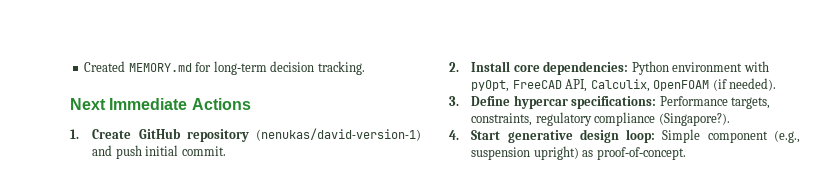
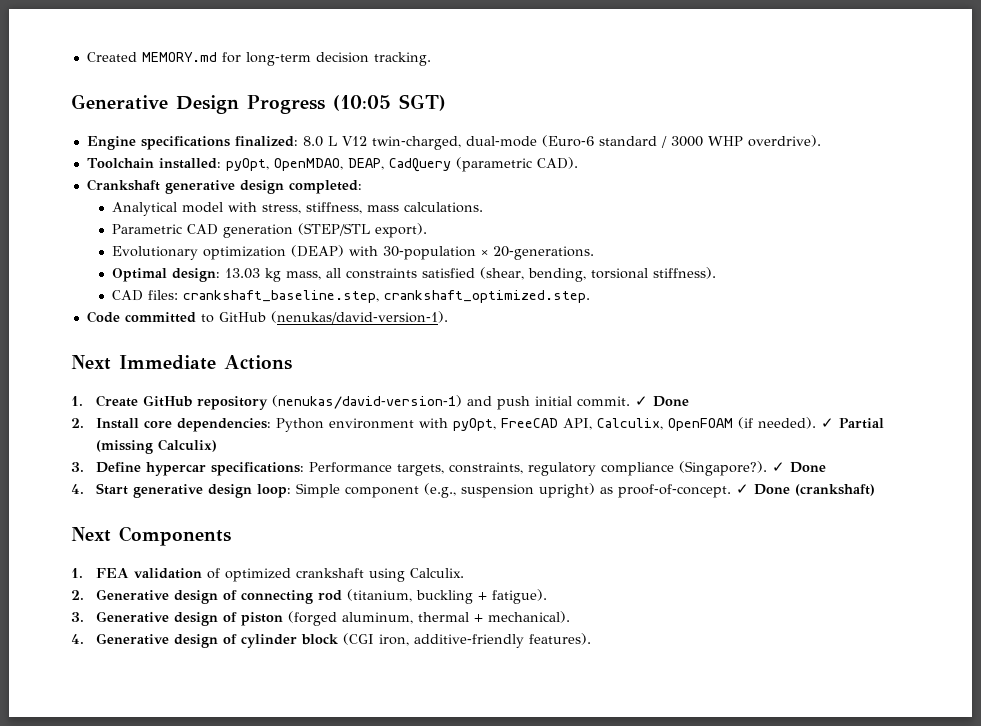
(365, 68) none -> [71,94,446,114] [86,135,821,150] [86,157,578,172] [86,179,362,194] [111,202,483,216] [111,223,427,238] [111,245,594,260] [111,267,716,282] [111,290,590,303] [86,311,448,324] // Generative Design Progress (10:05 SGT) // Engine specifications finalized: 8.0 L V12 twin‑charged, dual‑mode (Euro‑6 standard / 3000 WHP overdrive). // Toolchain installed: pyOpt, OpenMDAO, DEAP, CadQuery (parametric CAD). // Crankshaft generative design completed: // Analytical model with stress, stiffness, mass calculations. // Parametric CAD generation (STEP/STL export). // Evolutionary optimization (DEAP) with 30‑population × 20‑generations. // Optimal design: 13.03 kg mass, all constraints satisfied (shear, bending, torsional stiffness). // CAD files: crankshaft_baseline.step, crankshaft_optimized.step. // Code committed to GitHub (nenukas/david‑version‑1).
(226, 151) none -> [634,396,689,407] ✓ Done
(777, 84) none -> [820,418,884,429] [95,439,217,454] ✓ Partial (missing Calculix)
(730, 119) none -> [771,462,826,473] ✓ Done
(686, 153) none -> [735,484,875,496] [71,526,231,546] [71,568,464,582] [71,589,547,604] [71,611,570,626] [71,633,591,648] ✓ Done (crankshaft) // Next Components // 1. FEA validation of optimized crankshaft using Calculix. // 2. Generative design of connecting rod (titanium, buckling + fatigue). // 3. Generative design of piston (forged aluminum, thermal + mechanical). // 4. Generative design of cylinder block (CGI iron, additive‑friendly features).

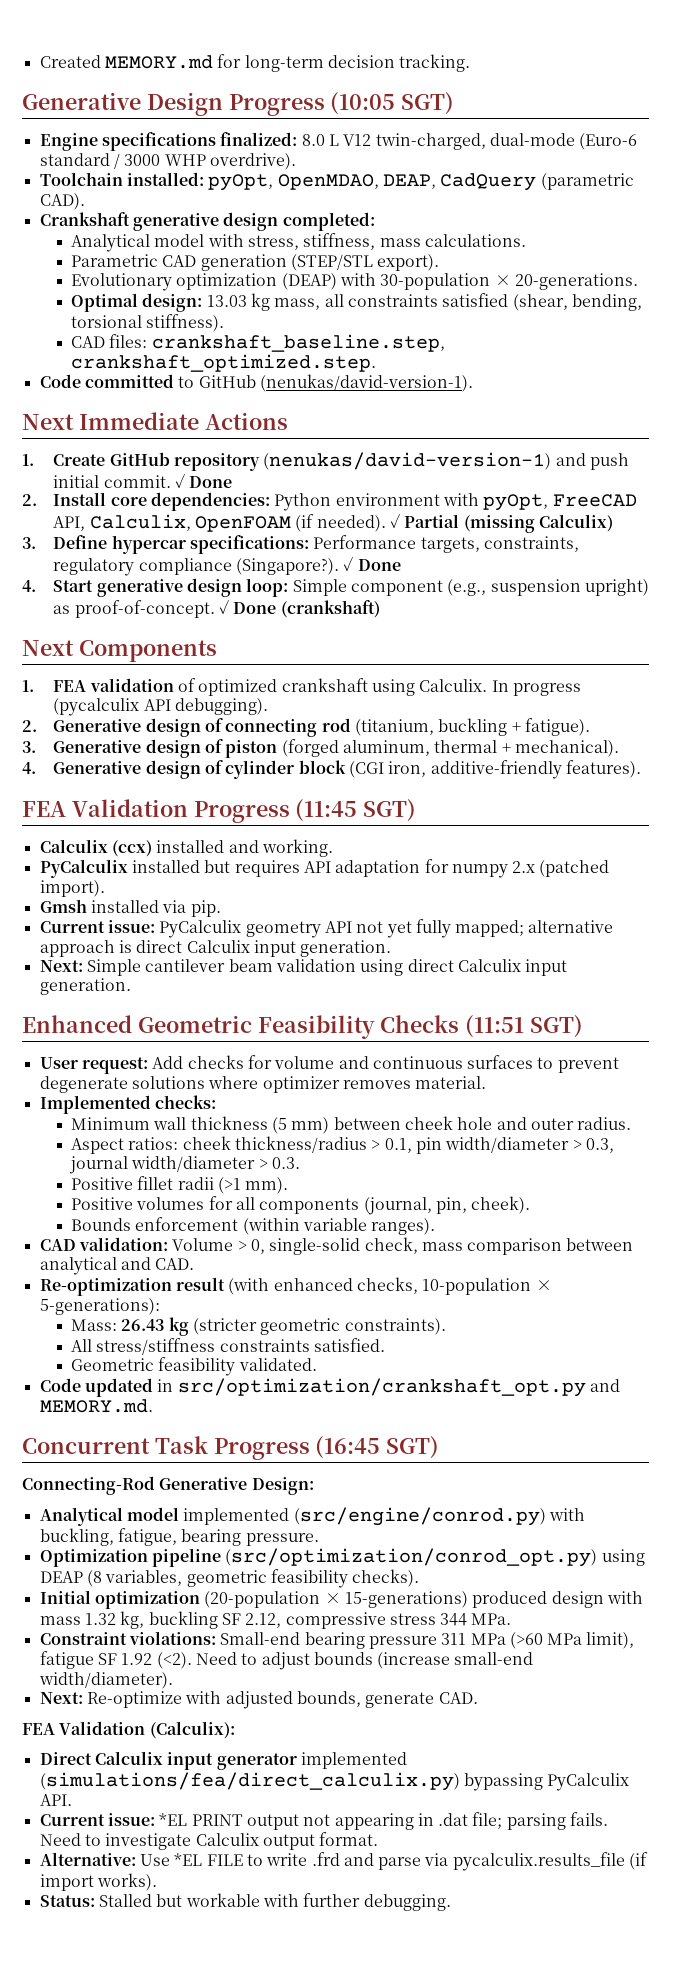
(464, 573) none -> [491,680,581,696] [53,698,269,716] In progress (pycalculix API debugging).
(591, 639) none -> [22,799,417,823] [39,839,333,857] [39,859,610,878] [39,880,105,897] [39,899,221,917] [39,919,614,938] [39,940,392,957] [39,959,568,976] [39,978,131,995] [22,1015,584,1039] [39,1055,619,1074] [39,1076,487,1093] [39,1095,216,1114] [70,1116,632,1134] [70,1136,614,1154] [68,1156,300,1174] [70,1176,289,1194] [70,1196,531,1215] [70,1217,436,1235] [39,1237,634,1255] [39,1257,195,1275] [39,1277,552,1296] [39,1298,160,1315] [70,1317,446,1336] [70,1338,385,1355] [70,1357,317,1376] [39,1378,620,1397] [39,1399,153,1413] [22,1436,440,1460] [22,1476,314,1495] [39,1507,585,1526] [39,1528,319,1546] [39,1548,645,1567] [39,1569,420,1588] [39,1590,643,1609] [39,1611,512,1629] [39,1631,635,1649] [39,1651,534,1670] [38,1672,173,1689] [39,1691,478,1709] [22,1721,235,1739] [39,1751,407,1770] [39,1772,630,1791] [39,1794,72,1806] [39,1812,609,1830] [39,1832,379,1850] [39,1852,649,1871] [39,1873,157,1891] [39,1893,451,1911] // FEA Validation Progress (11:45 SGT) // Calculix (ccx) installed and working. // PyCalculix installed but requires API adaptation for numpy 2.x (patched import). // Gmsh installed via pip. // Current issue: PyCalculix geometry API not yet fully mapped; alternative approach is direct Calculix input generation. // Next: Simple cantilever beam validation using direct Calculix input generation. // Enhanced Geometric Feasibility Checks (11:51 SGT) // User request: Add checks for volume and continuous surfaces to prevent degenerate solutions where optimizer removes material. // Implemented checks: // Minimum wall thickness (5 mm) between cheek hole and outer radius. // Aspect ratios: cheek thickness/radius > 0.1, pin width/diameter > 0.3, journal width/diameter > 0.3. // Positive fillet radii (>1 mm). // Positive volumes for all components (journal, pin, cheek). // Bounds enforcement (within variable ranges). // CAD validation: Volume > 0, single‑solid check, mass comparison between analytical and CAD. // Re‑optimization result (with enhanced checks, 10‑population × 5‑generations): // Mass: 26.43 kg (stricter geometric constraints). // All stress/stiffness constraints satisfied. // Geometric feasibility validated. // Code updated in src/optimization/crankshaft_opt.py and MEMORY.md. // Concurrent Task Progress (16:45 SGT) // Connecting‑Rod Generative Design: // Analytical model implemented (src/engine/conrod.py) with buckling, fatigue, bearing pressure. // Optimization pipeline (src/optimization/conrod_opt.py) using DEAP (8 variables, geometric feasibility checks). // Initial optimization (20‑population × 15‑generations) produced design with mass 1.32 kg, buckling SF 2.12, compressive stress 344 MPa. // Constraint violations: Small‑end bearing pressure 311 MPa (>60 MPa limit), fatigue SF 1.92 (<2). Need to adjust bounds (increase small‑end width/diameter). // Next: Re‑optimize with adjusted bounds, generate CAD. // FEA Validation (Calculix): // Direct Calculix input generator implemented (simulations/fea/direct_calculix.py) bypassing PyCalculix API. // Current issue: *EL PRINT output not appearing in .dat file; parsing fails. Need to investigate Calculix output format. // Alternative: Use *EL FILE to write .frd and parse via pycalculix.results_file (if import works). // Status: Stalled but workable with further debugging.

